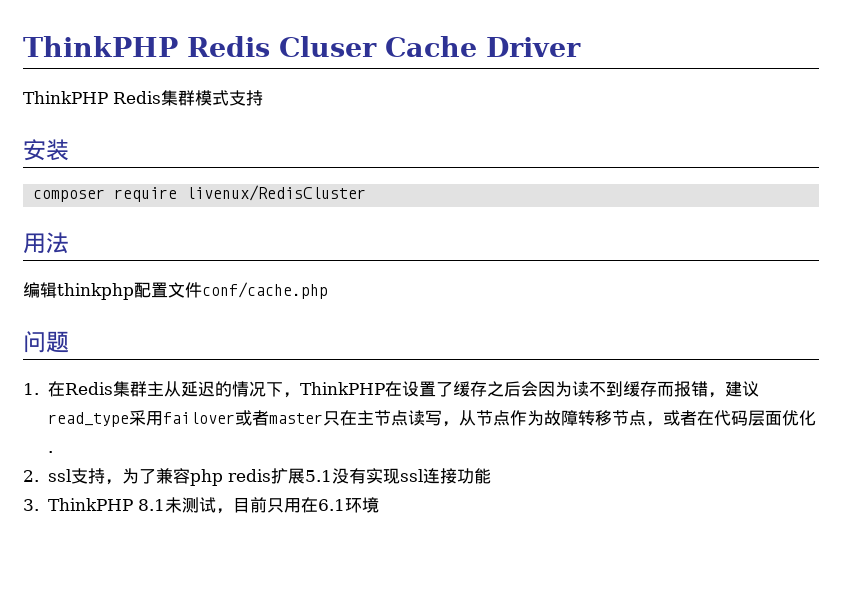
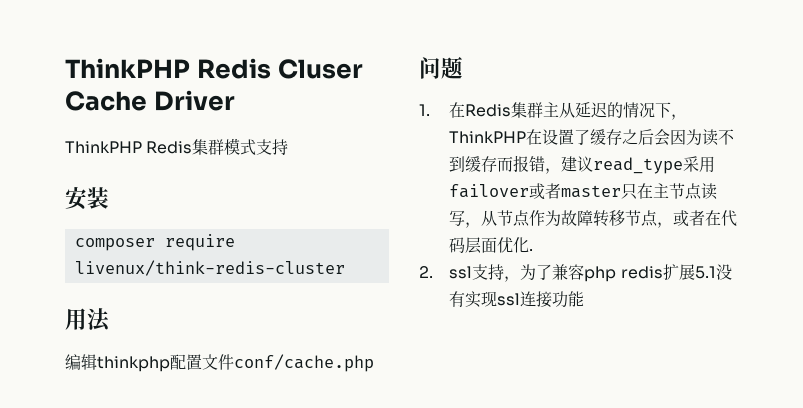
[186,185,367,201] livenux/RedisCluster -> [74,260,345,276] livenux/think-redis-cluster
[23,497,379,514] // 3. ThinkPHP 8.1未测试，目前只用在6.1环境 -> (585, 299) none

